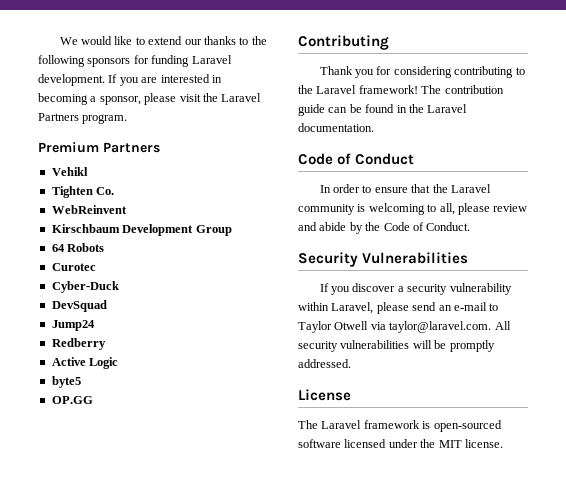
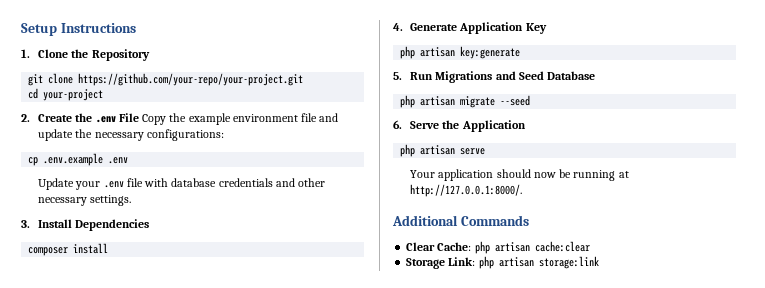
[59,36,267,45] [38,55,232,67] [38,74,222,86] [38,93,262,105] [38,113,128,124] [38,142,160,153] [51,167,88,176] [51,186,115,198] [51,205,127,214] [51,224,232,236] [51,243,105,252] [51,263,96,271] [51,281,119,293] [51,300,107,312] [51,320,95,331] [51,338,106,350] [51,357,119,369] [51,376,81,388] [51,396,93,404] [298,35,389,50] [319,66,525,78] [298,85,504,94] [298,104,468,116] [298,123,374,132] [298,153,415,165] [319,184,491,193] [298,203,528,215] [298,222,471,234] [298,252,469,267] [319,283,512,295] [298,302,499,314] [298,321,511,333] [298,340,495,352] [298,359,351,368] [298,389,351,401] [298,420,502,432] [298,439,503,448] We would like to extend our thanks to the following sponsors for funding Laravel development. If you are interested in becoming a sponsor, please visit the Laravel Partners program. // Premium Partners // Vehikl // Tighten Co. // WebReinvent // Kirschbaum Development Group // 64 Robots // Curotec // Cyber-Duck // DevSquad // Jump24 // Redberry // Active Logic // byte5 // OP.GG // Contributing // Thank you for considering contributing to the Laravel framework! The contribution guide can be found in the Laravel documentation. // Code of Conduct // In order to ensure that the Laravel community is welcoming to all, please review and abide by the Code of Conduct. // Security Vulnerabilities // If you discover a security vulnerability within Laravel, please send an e-mail to Taylor Otwell via taylor@laravel.com. All security vulnerabilities will be promptly addressed. // License // The Laravel framework is open-sourced software licensed under the MIT license. -> [21,23,136,36] [21,49,150,61] [28,73,304,86] [28,88,104,101] [21,113,339,125] [38,129,224,141] [28,153,129,166] [38,178,325,190] [38,195,132,206] [21,219,150,231] [28,243,109,256] [393,22,547,34] [400,46,521,59] [393,71,596,83] [400,95,531,108] [393,120,526,132] [400,144,486,157] [410,169,629,181] [410,184,523,197] [392,215,529,226] [406,241,590,254] [406,256,599,269] Setup Instructions // 1. Clone the Repository // git clone https://github.com/your-repo/your-project.git // cd your-project // 2. Create the .env File Copy the example environment file and update the necessary configurations: // cp .env.example .env // Update your .env file with database credentials and other necessary settings. // 3. Install Dependencies // composer install // 4. Generate Application Key // php artisan key:generate // 5. Run Migrations and Seed Database // php artisan migrate --seed // 6. Serve the Application // php artisan serve // Your application should now be running at http://127.0.0.1:8000/. // Additional Commands // Clear Cache: php artisan cache:clear // Storage Link: php artisan storage:link

